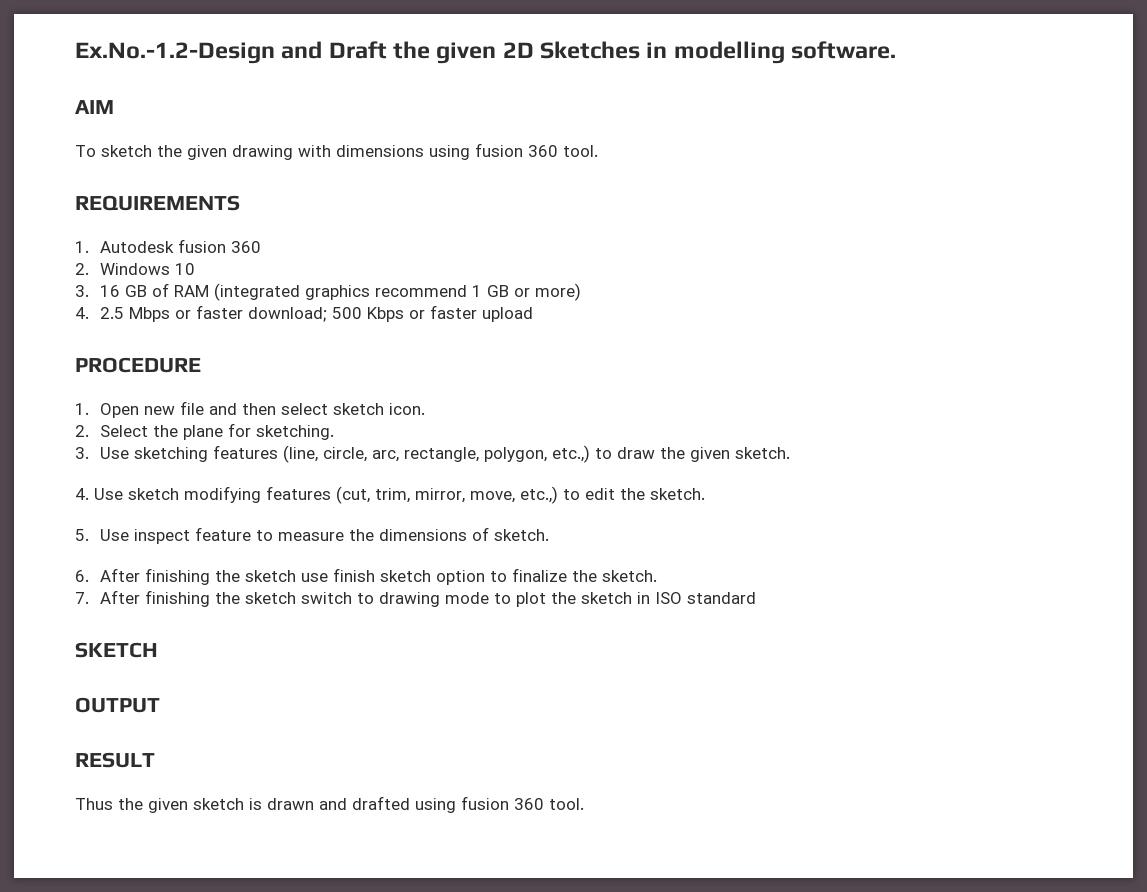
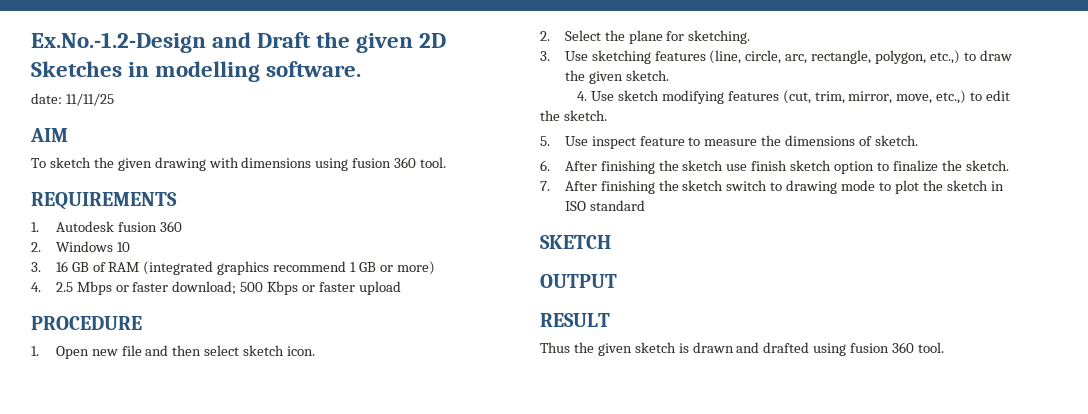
(897, 50) none -> [31,93,114,106] // date: 11/11/25

